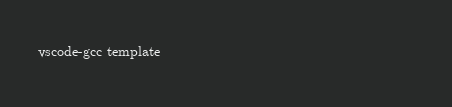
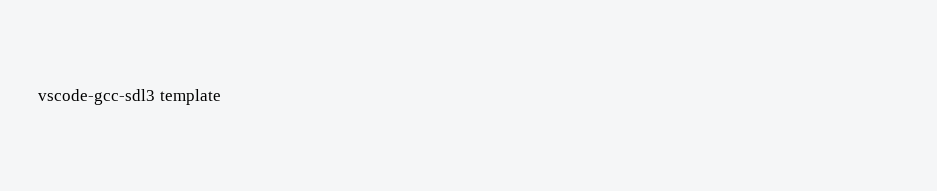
[38,46,102,59] vscode-gcc -> [38,89,155,105] vscode-gcc-sdl3

